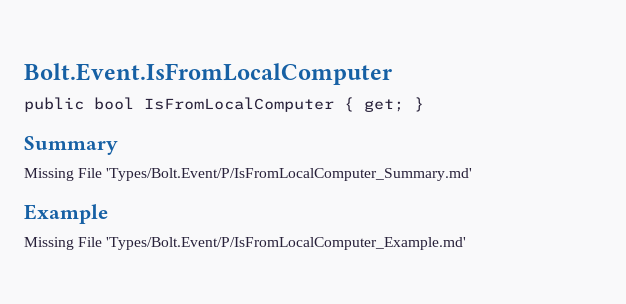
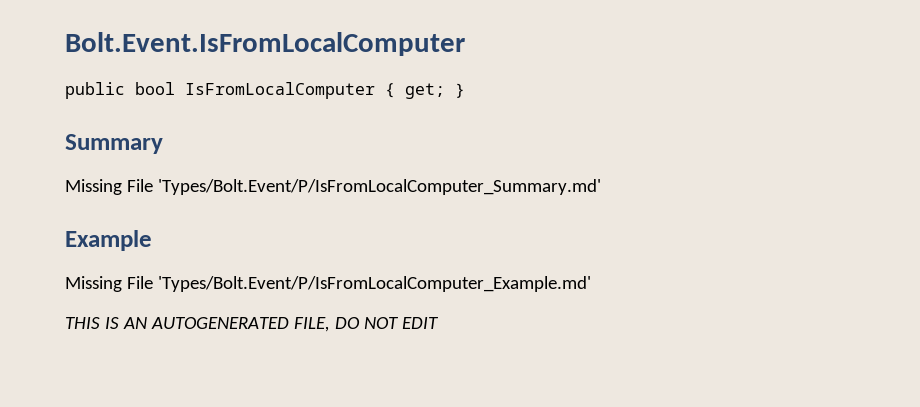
(467, 243) none -> [65,317,439,332] // THIS IS AN AUTOGENERATED FILE, DO NOT EDIT

